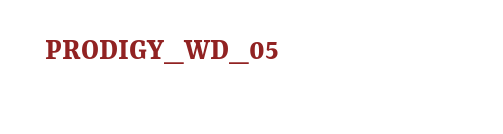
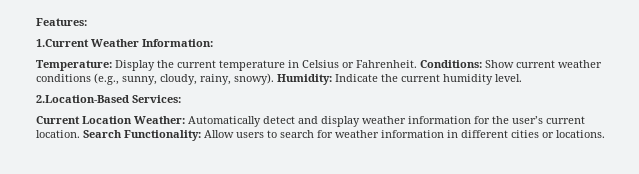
[45,40,278,64] PRODIGY_WD_05 -> [36,18,87,26] [36,39,213,47] [36,60,602,71] [36,73,522,85] [36,95,181,103] [36,116,585,127] [36,130,605,141] Features: // 1.Current Weather Information: // Temperature: Display the current temperature in Celsius or Fahrenheit. Conditions: Show current weather conditions (e.g., sunny, cloudy, rainy, snowy). Humidity: Indicate the current humidity level. // 2.Location-Based Services: // Current Location Weather: Automatically detect and display weather information for the user’s current location. Search Functionality: Allow users to search for weather information in different cities or locations.

